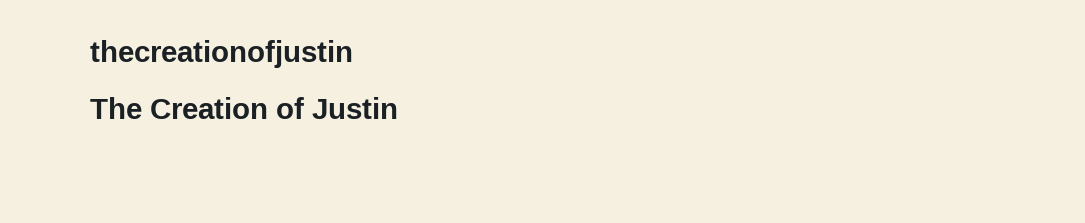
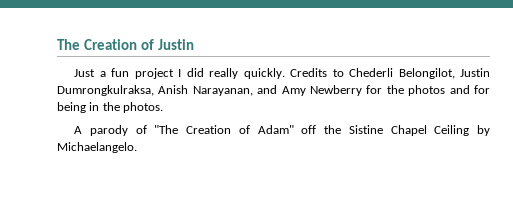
[90,40,353,68] thecreationofjustin // -> (57, 44) none
(398, 108) none -> [74,68,491,79] [57,85,490,96] [57,102,164,113] [74,125,491,136] [57,142,137,153] // Just a fun project I did really quickly. Credits to Chederli Belongilot, Justin Dumrongkulraksa, Anish Narayanan, and Amy Newberry for the photos and for being in the photos. // A parody of "The Creation of Adam" off the Sistine Chapel Ceiling by Michaelangelo.

